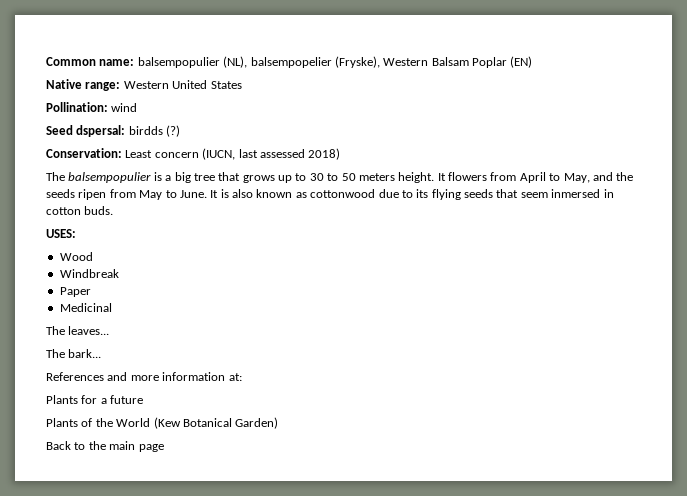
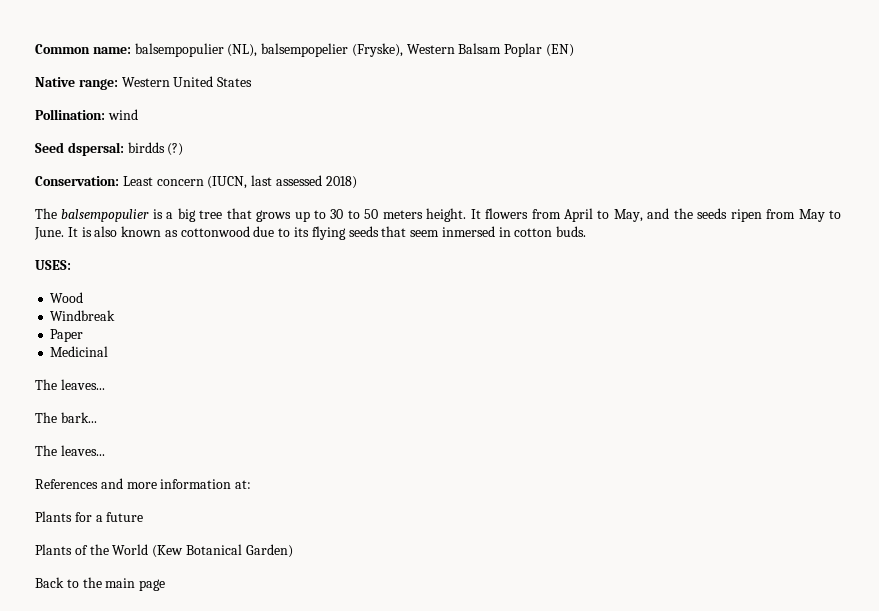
(102, 353) none -> [35,445,105,456] // The leaves...

